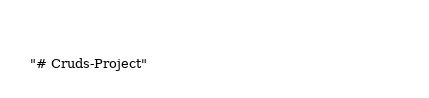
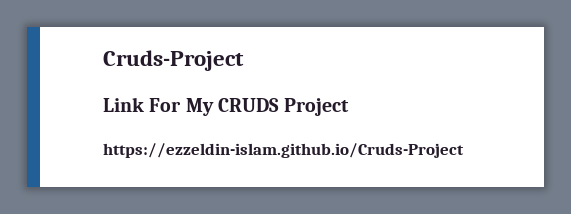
[30,58,147,71] "# Cruds-Project" -> [103,50,244,71] [103,97,349,116] [103,143,464,158] Cruds-Project // Link For My CRUDS Project // https://ezzeldin-islam.github.io/Cruds-Project

